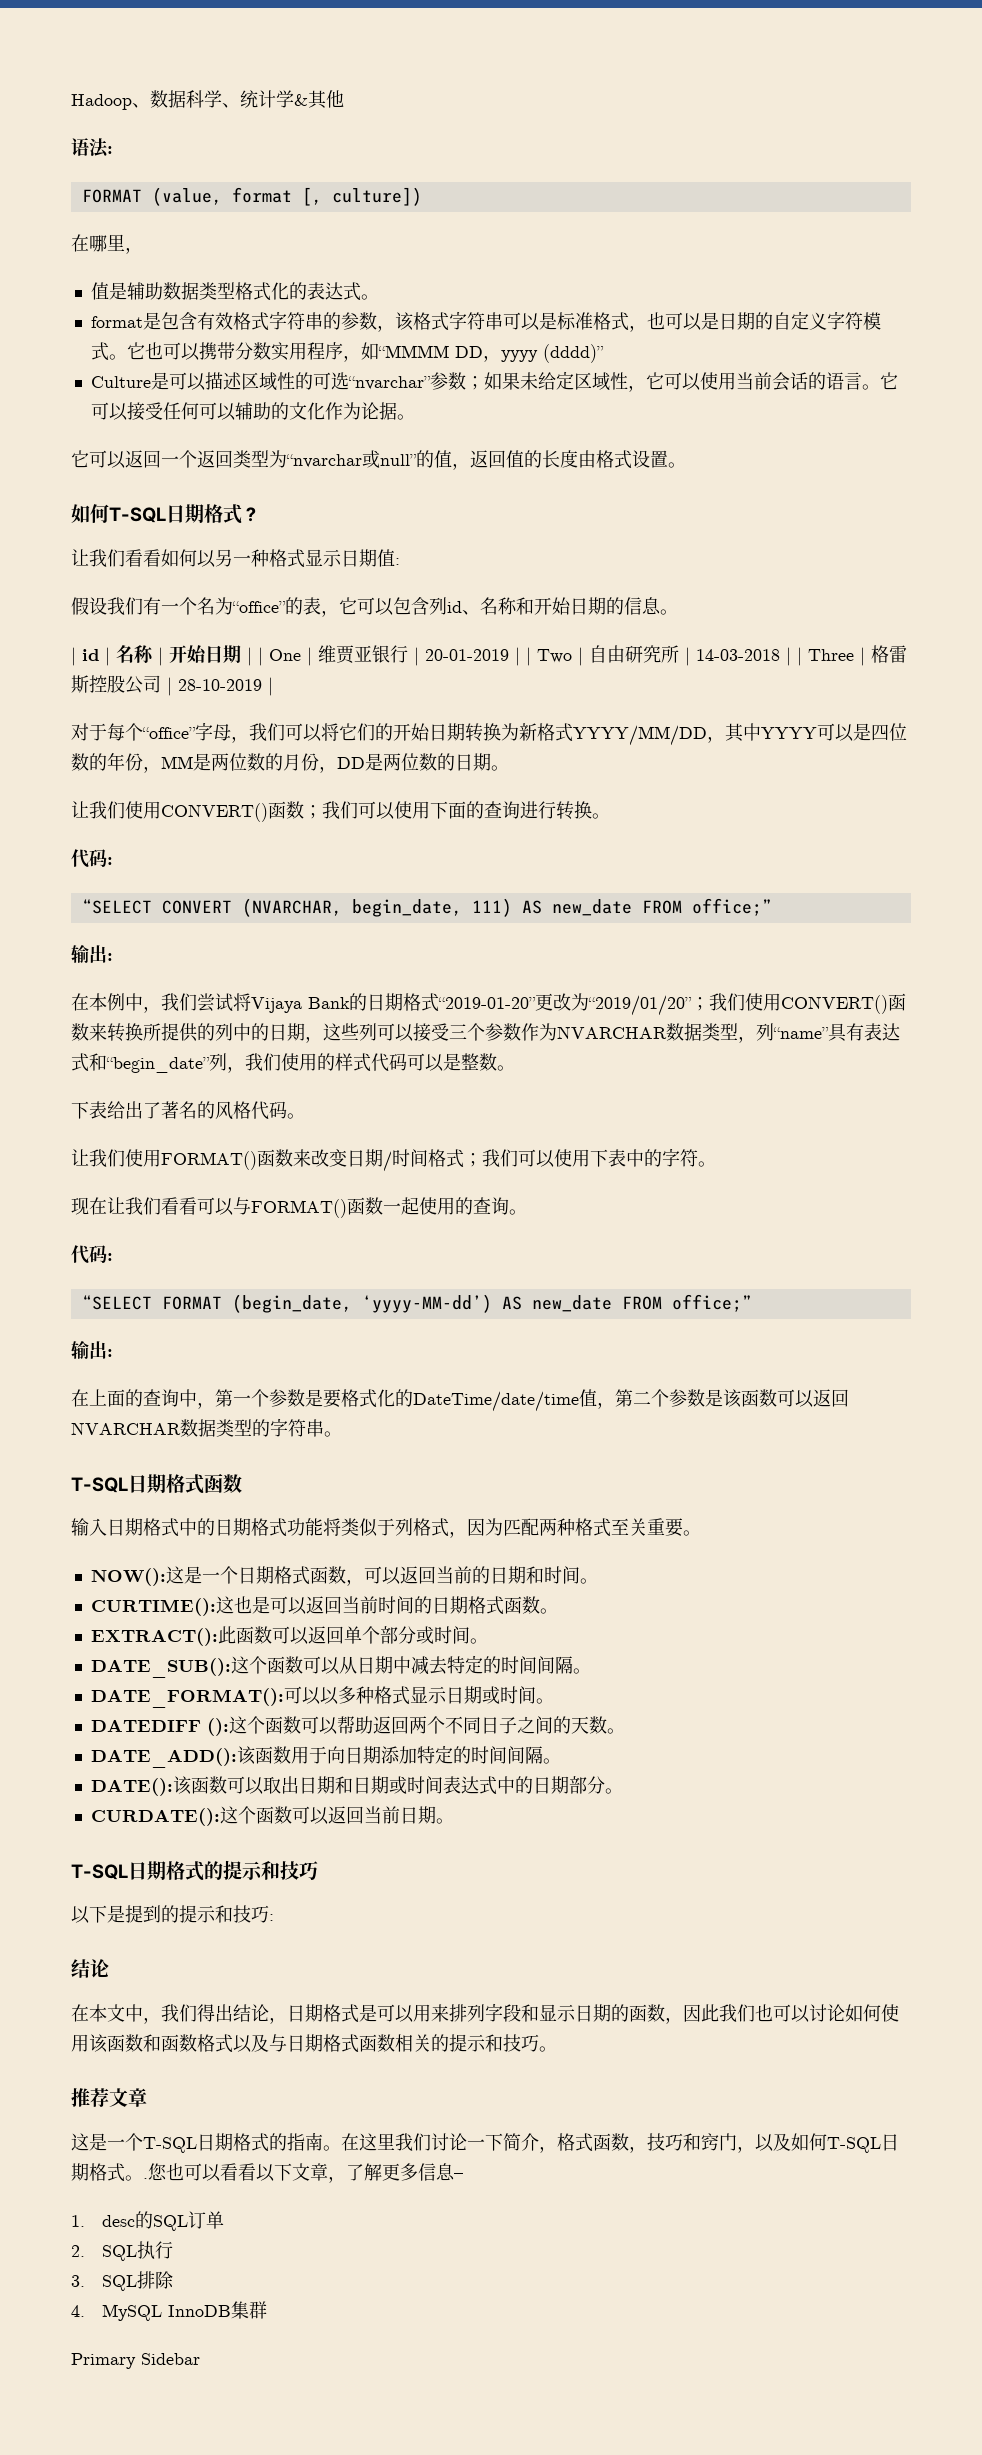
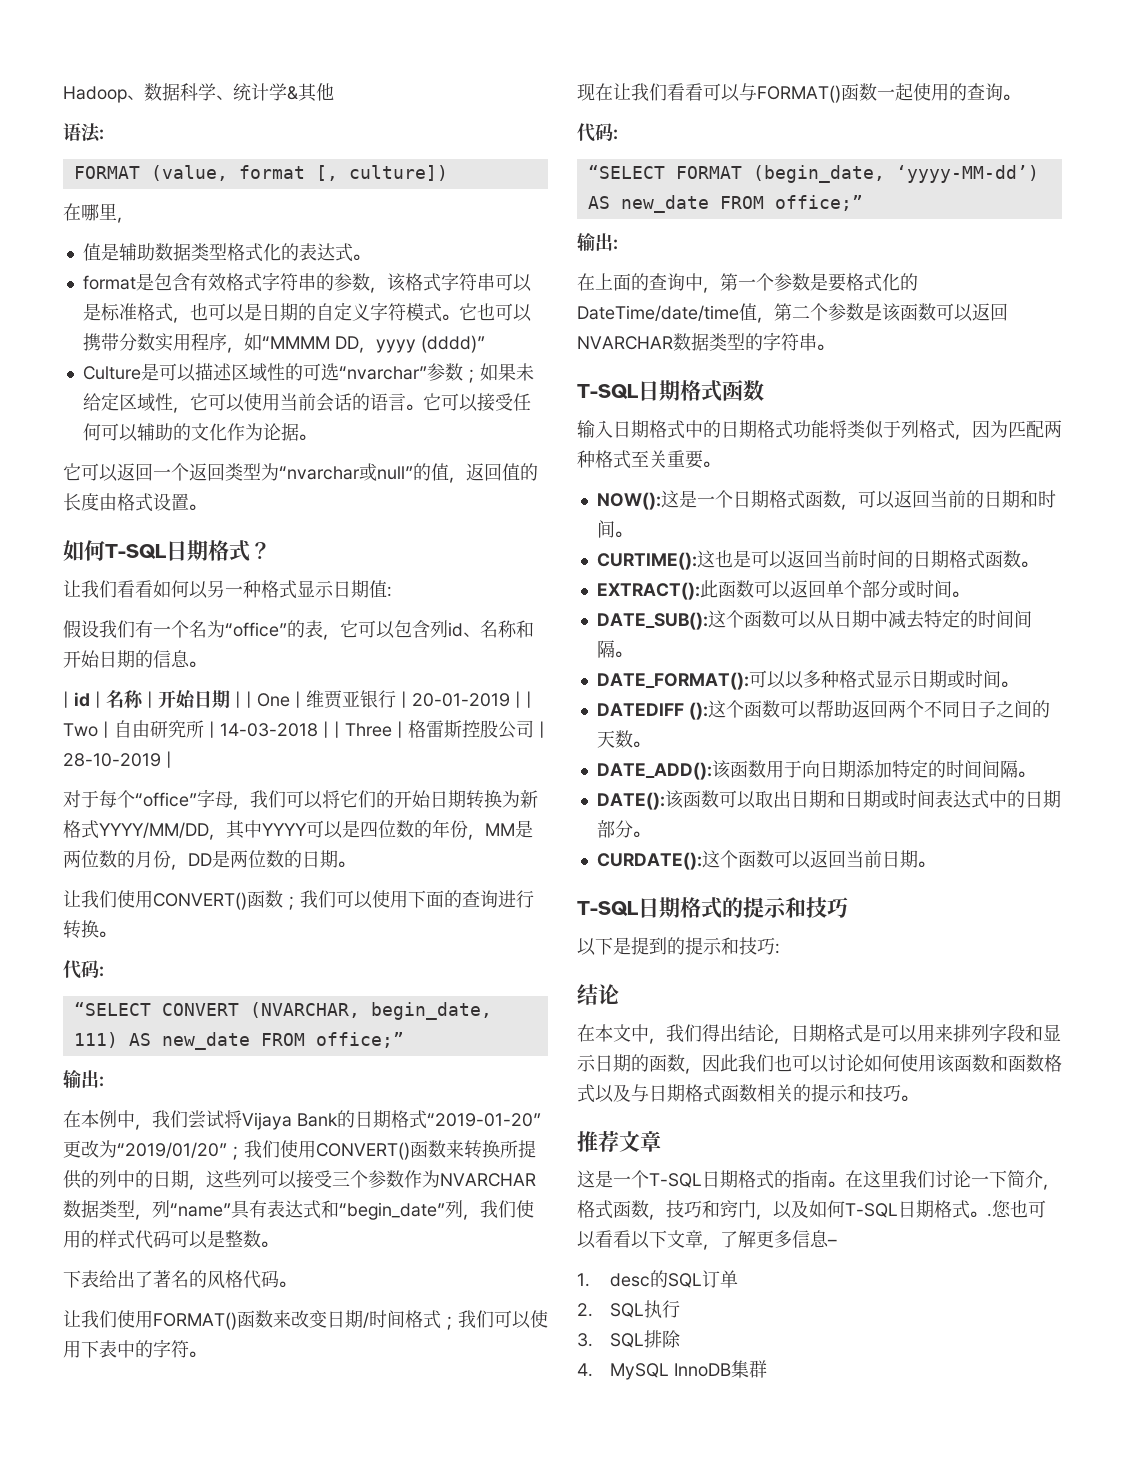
[71,2353,200,2369] // Primary Sidebar -> (768, 1369) none

